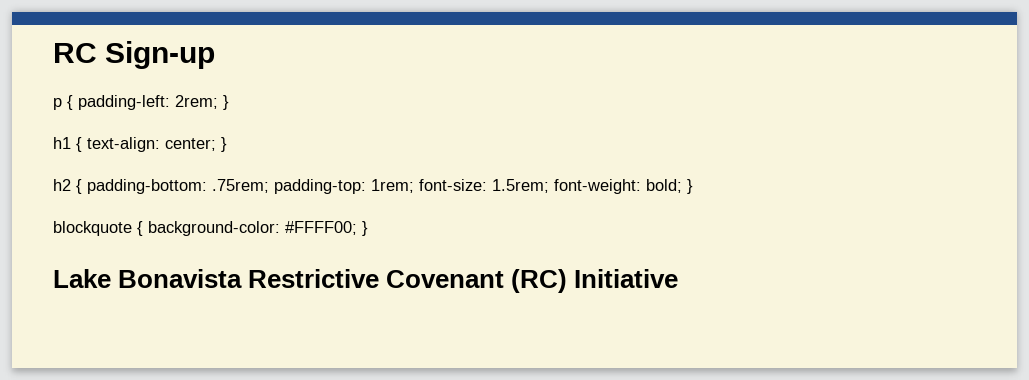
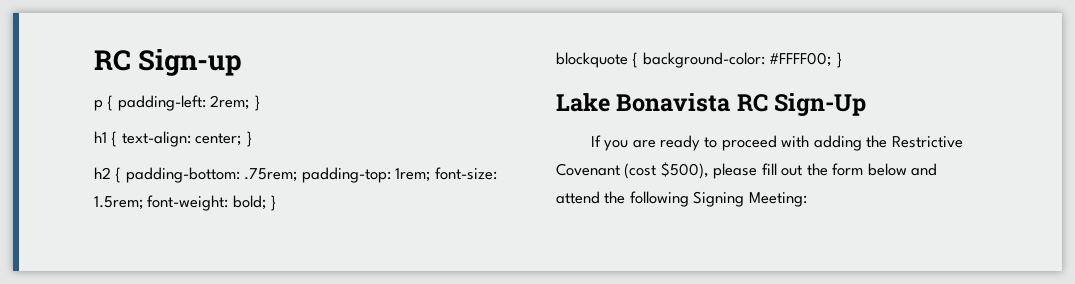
[248,269,679,293] Restrictive Covenant (RC) Initiative -> [736,93,867,117] [590,135,963,151] [556,162,938,179] [556,191,807,207] RC Sign-Up // If you are ready to proceed with adding the Restrictive Covenant (cost $500), please fill out the form below and attend the following Signing Meeting:

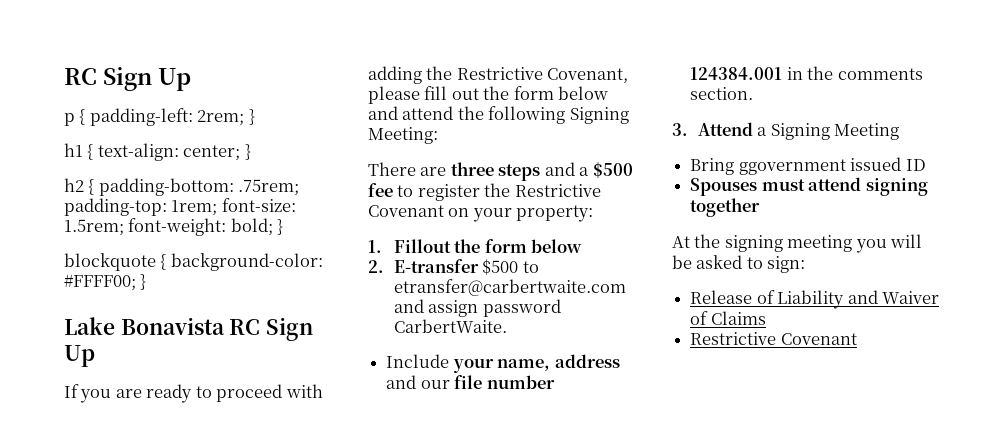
[94,49,243,76] RC Sign-up -> [64,67,192,91] RC Sign Up
[774,93,867,117] Sign-Up -> [266,317,314,341] [64,345,95,367] Sign Up
[556,162,709,179] Covenant (cost $500), -> [547,68,629,83] Covenant,
(807, 199) none -> [368,162,633,181] [368,183,601,201] [368,205,594,222] [368,239,583,253] [368,259,539,275] [393,279,626,296] [393,299,561,317] [393,319,507,333] [386,354,620,373] [386,375,555,389] [690,66,923,80] [690,87,754,100] [672,122,900,140] [690,157,926,175] [690,177,928,196] [690,198,761,217] [672,234,923,253] [672,255,806,273] [690,290,939,309] [690,311,766,325] [690,332,857,345] // There are three steps and a $500 fee to register the Restrictive Covenant on your property: // 1. Fillout the form below // 2. E-transfer $500 to etransfer@carbertwaite.com and assign password CarbertWaite. // Include your name, address and our file number 124384.001 in the comments section. // 3. Attend a Signing Meeting // Bring ggovernment issued ID // Spouses must attend signing together // At the signing meeting you will be asked to sign: // Release of Liability and Waiver of Claims // Restrictive Covenant

